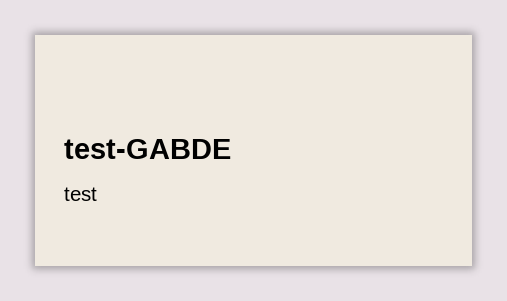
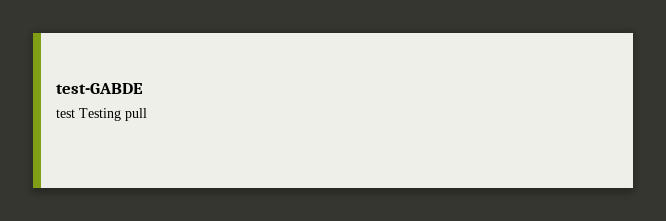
(97, 194) none -> [79,108,147,121] Testing pull

